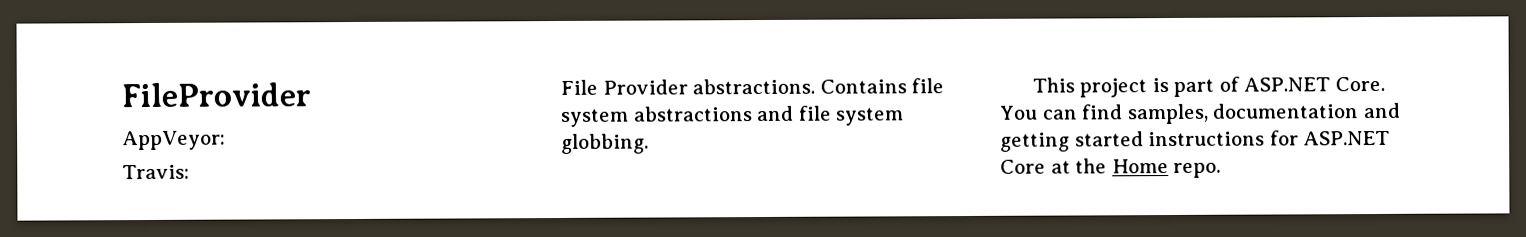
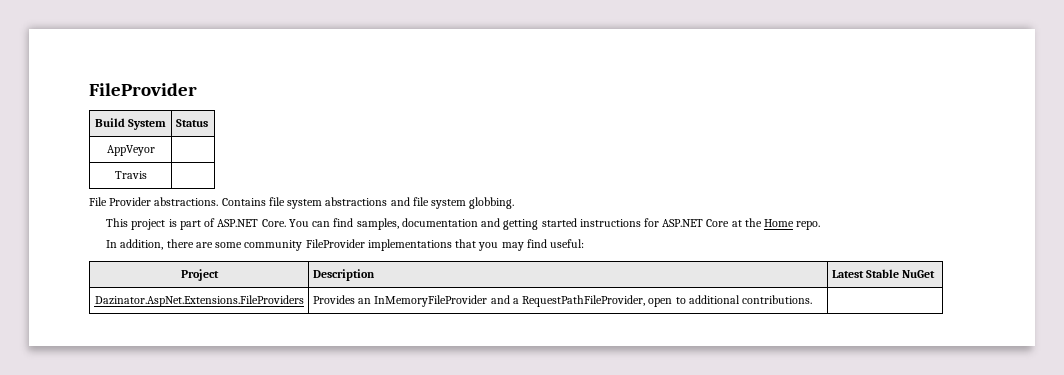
[121,82,311,108] [122,130,226,151] [122,164,190,180] FileProvider // AppVeyor: // Travis: -> [89,83,197,96] [94,118,167,130] [175,119,208,127] [106,145,155,156] [114,171,147,179] FileProvider // Build System | Status // AppVeyor | // Travis |
(1222, 170) none -> [106,239,585,251] [180,269,219,281] [312,269,375,281] [831,269,936,278] [94,295,304,307] [312,295,813,307] // In addition, there are some community FileProvider implementations that you may find useful: // Project | Description | Latest Stable NuGet // Dazinator.AspNet.Extensions.FileProviders | Provides an InMemoryFileProvider and a RequestPathFileProvider, open to additional contributions. |

